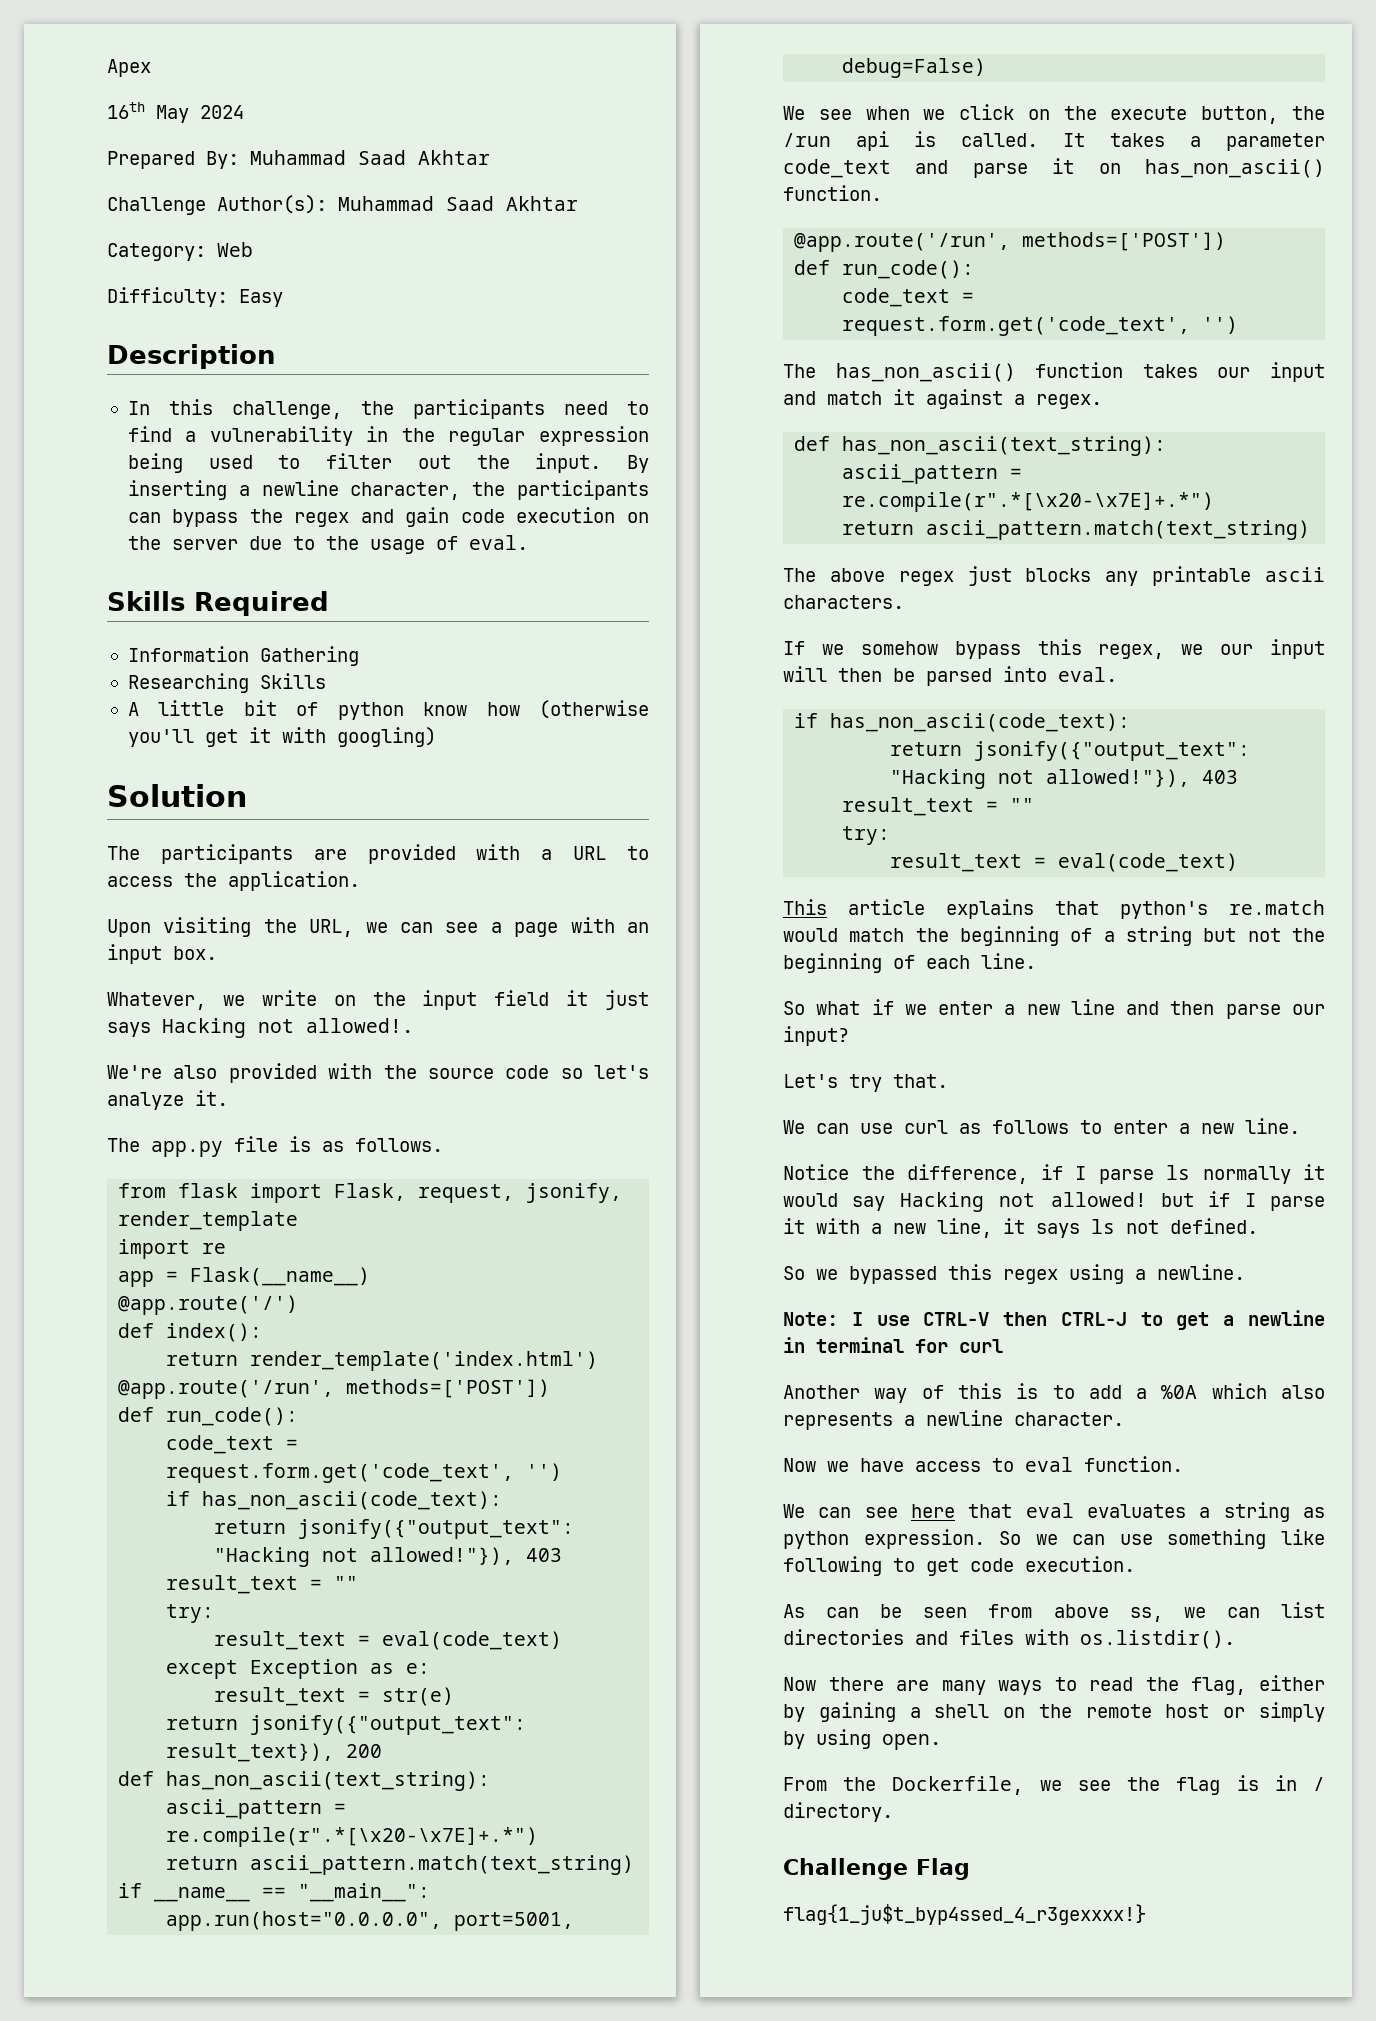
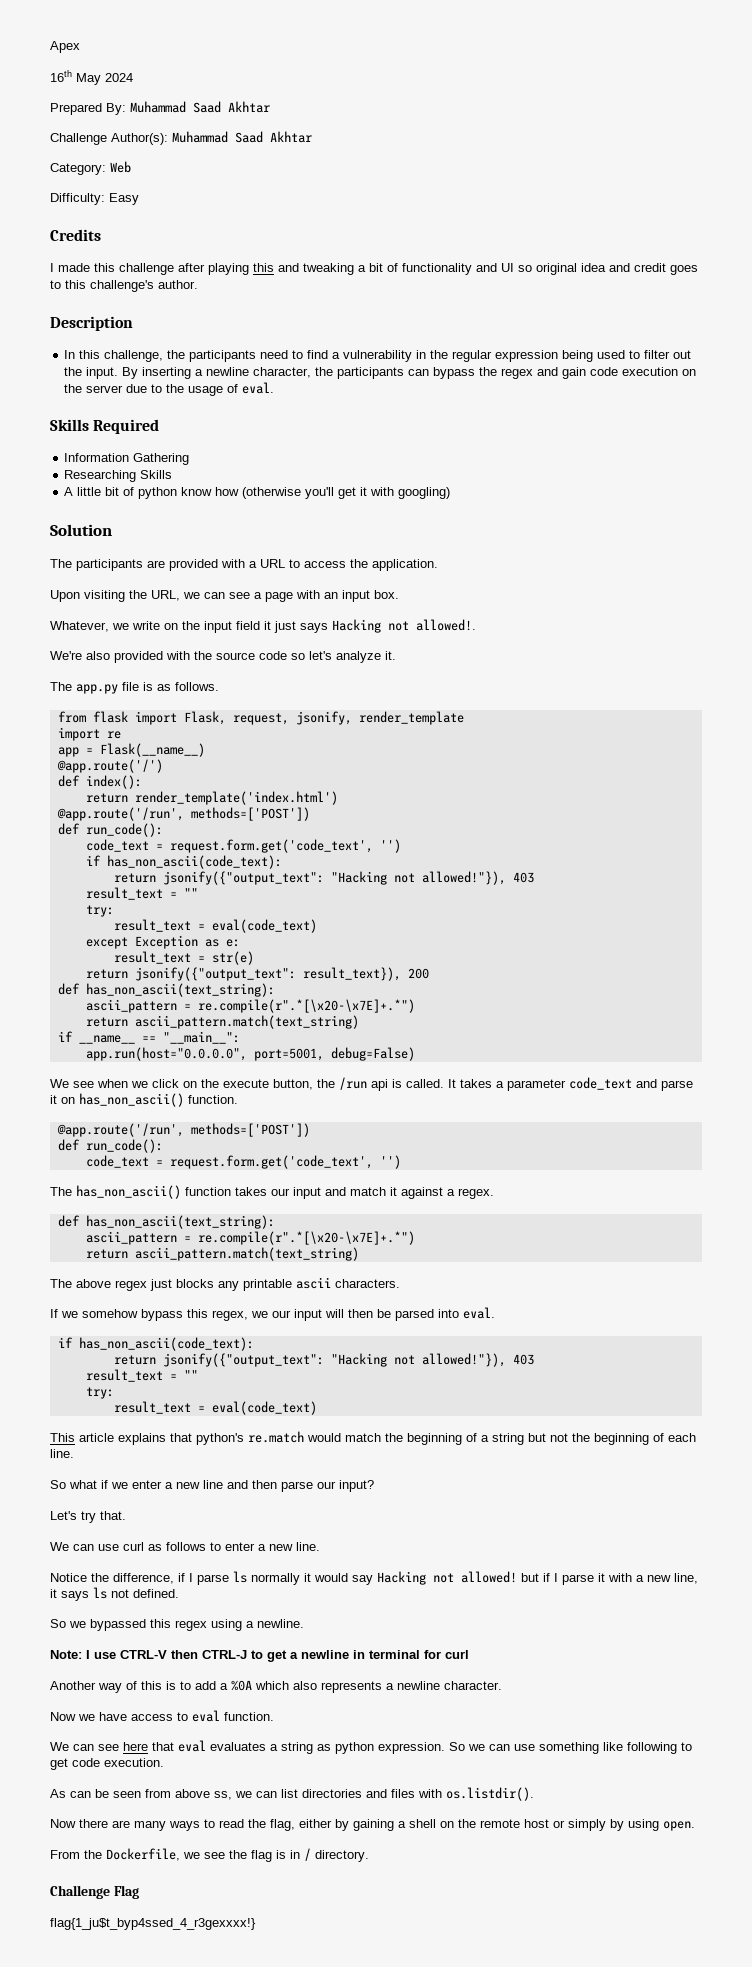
(283, 298) none -> [50,229,101,241] [50,263,698,275] [50,280,198,292] // Credits // I made this challenge after playing this and tweaking a bit of functionality and UI so original idea and credit goes to this challenge's author.

